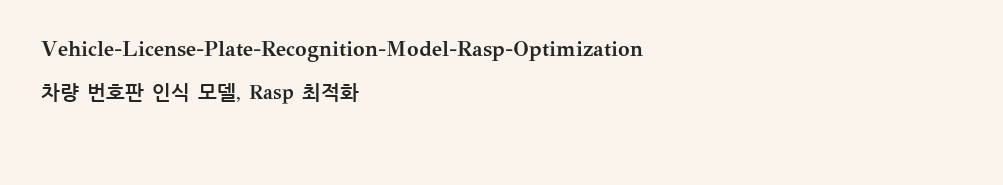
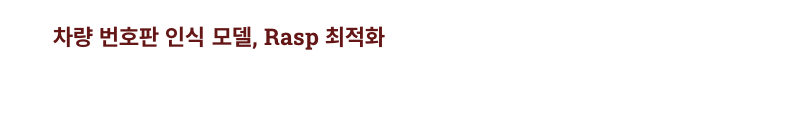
[41,41,643,62] Vehicle-License-Plate-Recognition-Model-Rasp-Optimization // -> (53, 37) none

